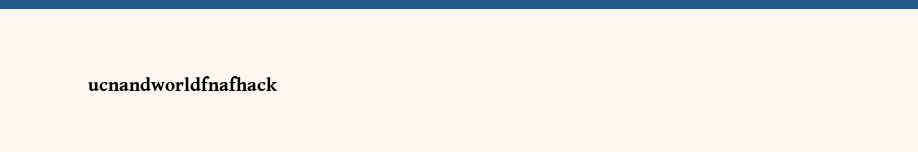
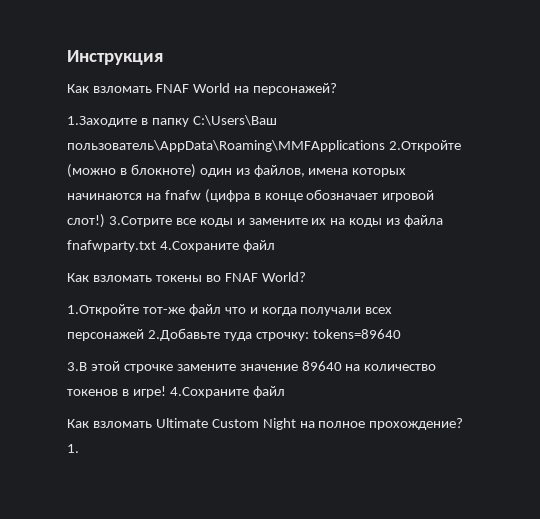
[88,76,277,91] ucnandworldfnafhack -> [67,50,163,65] [67,83,337,95] [67,115,277,127] [67,140,461,152] [67,164,407,178] [67,189,435,203] [67,214,444,228] [67,240,275,252] [67,272,306,282] [67,304,393,316] [67,328,401,341] [67,361,437,373] [67,386,285,398] [67,418,464,430] [67,444,79,453] Инструкция // Как взломать FNAF World на персонажей? // 1.Заходите в папку C:\Users\Ваш пользователь\AppData\Roaming\MMFApplications 2.Откройте (можно в блокноте) один из файлов, имена которых начинаются на fnafw (цифра в конце обозначает игровой слот!) 3.Сотрите все коды и замените их на коды из файла fnafwparty.txt 4.Сохраните файл // Как взломать токены во FNAF World? // 1.Откройте тот-же файл что и когда получали всех персонажей 2.Добавьте туда строчку: tokens=89640 // 3.В этой строчке замените значение 89640 на количество токенов в игре! 4.Сохраните файл // Как взломать Ultimate Custom Night на полное прохождение? 1.

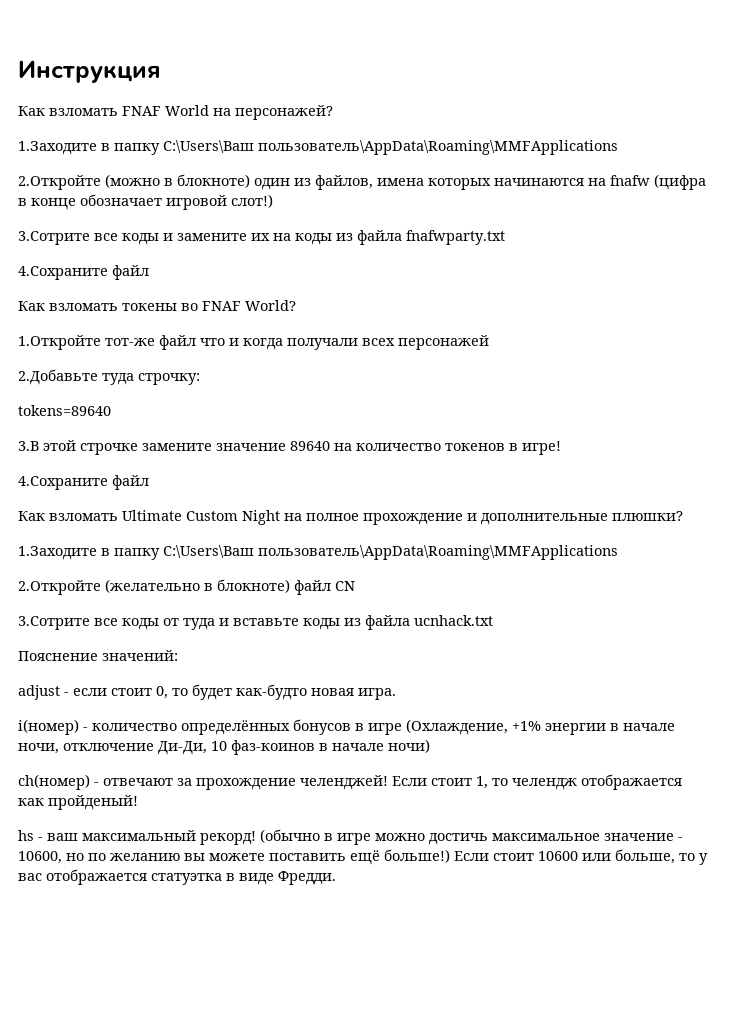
(385, 146) none -> (618, 147) //
(105, 221) none -> (273, 201) //
(156, 246) none -> (505, 237) //
(144, 335) none -> (489, 342) //
(309, 336) none -> (200, 379) //
(166, 392) none -> (561, 448) //
[369,418,464,430] [67,444,79,453] прохождение? 1. -> [363,511,683,525] [18,545,618,560] [18,579,355,595] [18,615,493,630] [18,650,178,661] [18,684,396,700] [18,719,675,735] [18,739,430,755] [18,774,682,790] [18,795,138,810] [18,829,683,845] [18,849,708,865] [18,869,336,885] прохождение и дополнительные плюшки? // 1.Заходите в папку C:\Users\Ваш пользователь\AppData\Roaming\MMFApplications // 2.Откройте (желательно в блокноте) файл CN // 3.Сотрите все коды от туда и вставьте коды из файла ucnhack.txt // Пояснение значений: // adjust - если стоит 0, то будет как-будто новая игра. // i(номер) - количество определённых бонусов в игре (Охлаждение, +1% энергии в начале ночи, отключение Ди-Ди, 10 фаз-коинов в начале ночи) // ch(номер) - отвечают за прохождение челенджей! Если стоит 1, то челендж отображается как пройденый! // hs - ваш максимальный рекорд! (обычно в игре можно достичь максимальное значение - 10600, но по желанию вы можете поставить ещё больше!) Если стоит 10600 или больше, то у вас отображается статуэтка в виде Фредди.

